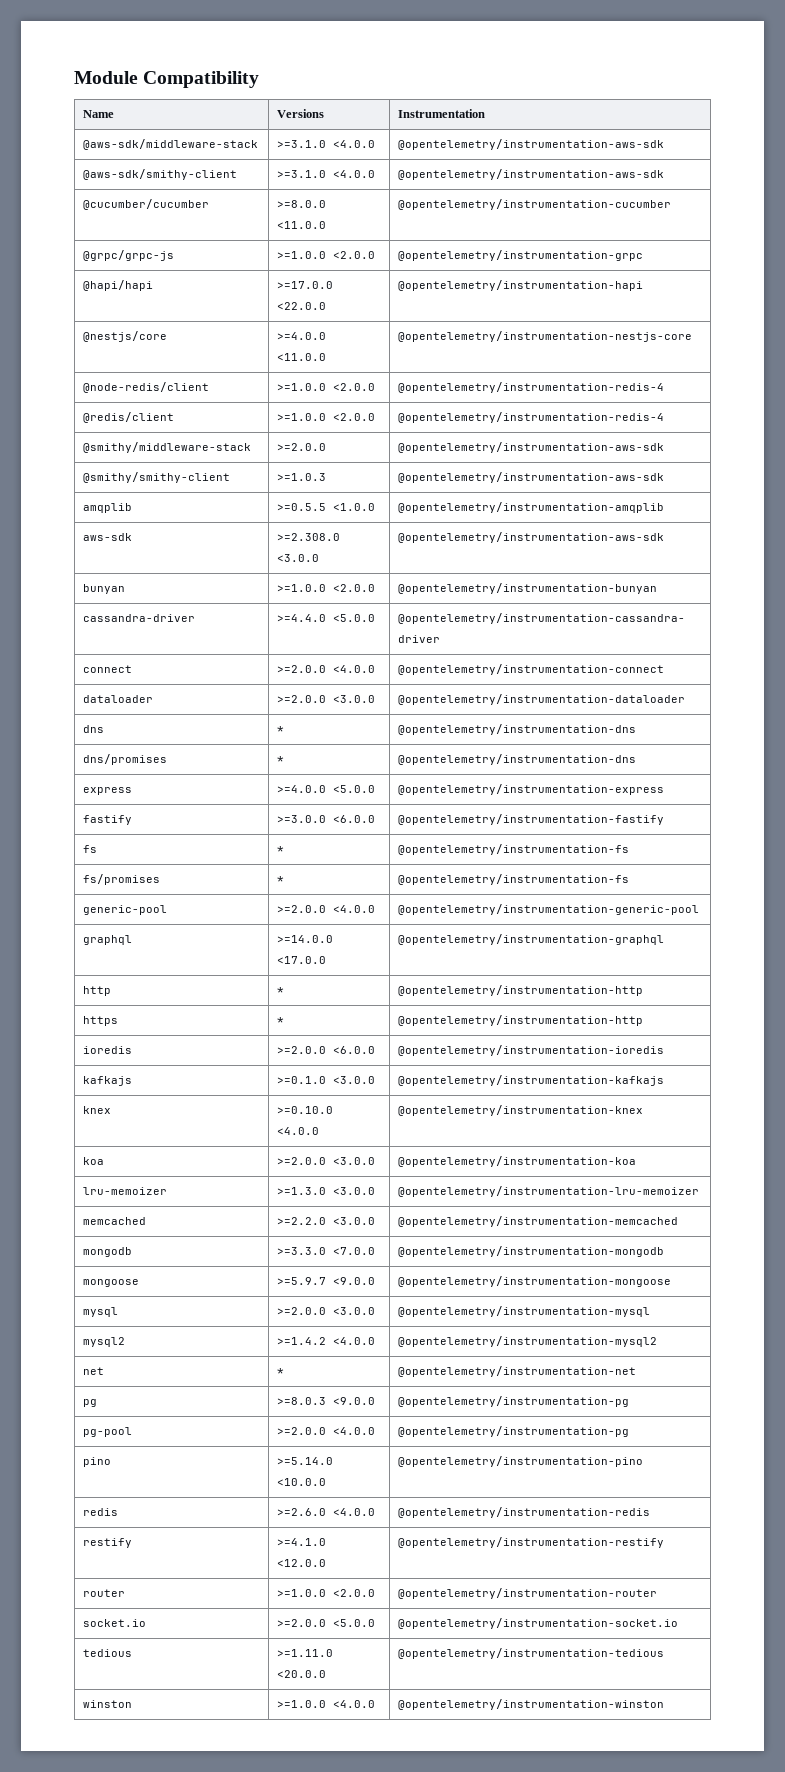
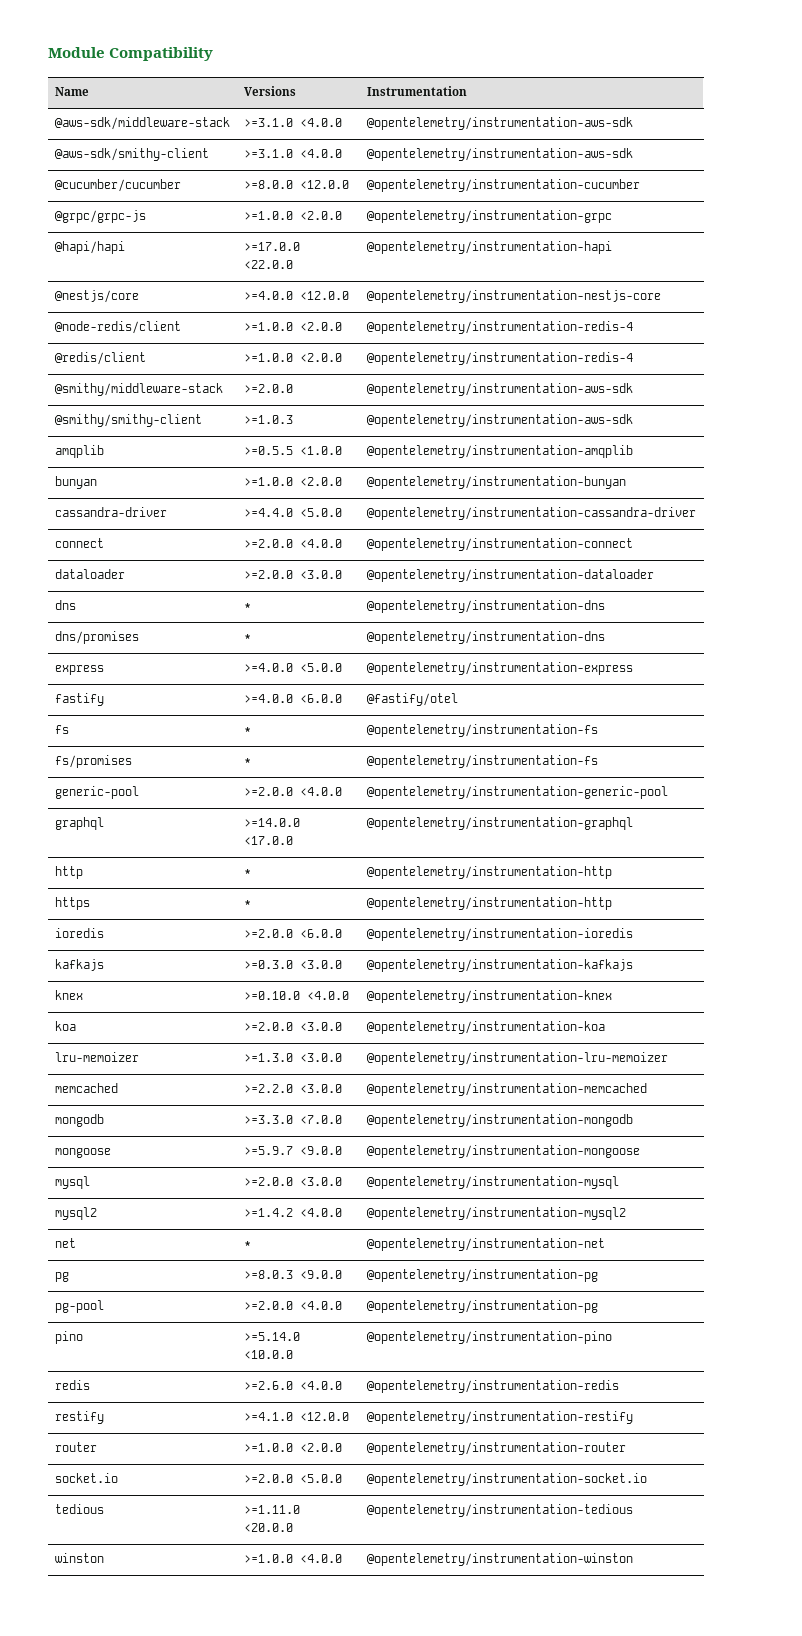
[277,221,327,229] <11.0.0 -> [299,180,349,189] <12.0.0
[277,353,327,361] <11.0.0 -> [299,291,349,300] <12.0.0
[83,533,133,541] [277,533,341,541] [277,554,320,562] [398,532,665,543] // aws-sdk | >=2.308.0 <3.0.0 | @opentelemetry/instrumentation-aws-sdk -> (633, 451) none
[277,815,376,823] [398,814,665,825] >=3.0.0 <6.0.0 | @opentelemetry/instrumentation-fastify -> [243,694,342,703] [366,693,458,706] >=4.0.0 <6.0.0 | @fastify/otel
[277,1076,327,1084] >=0.1.0 -> [243,960,293,969] >=0.3.0

